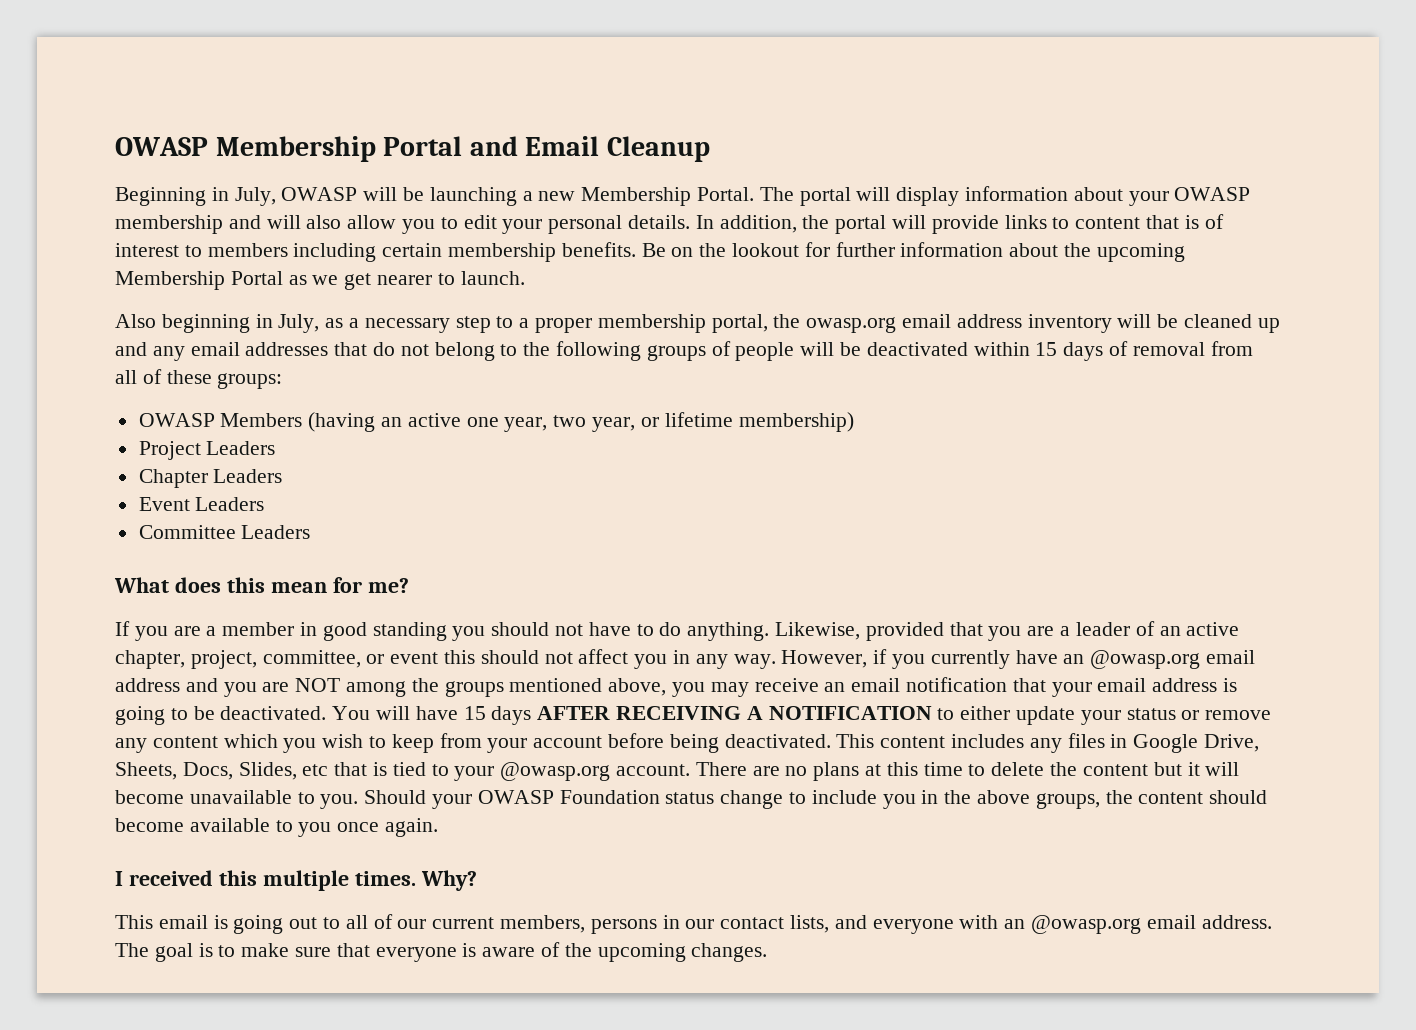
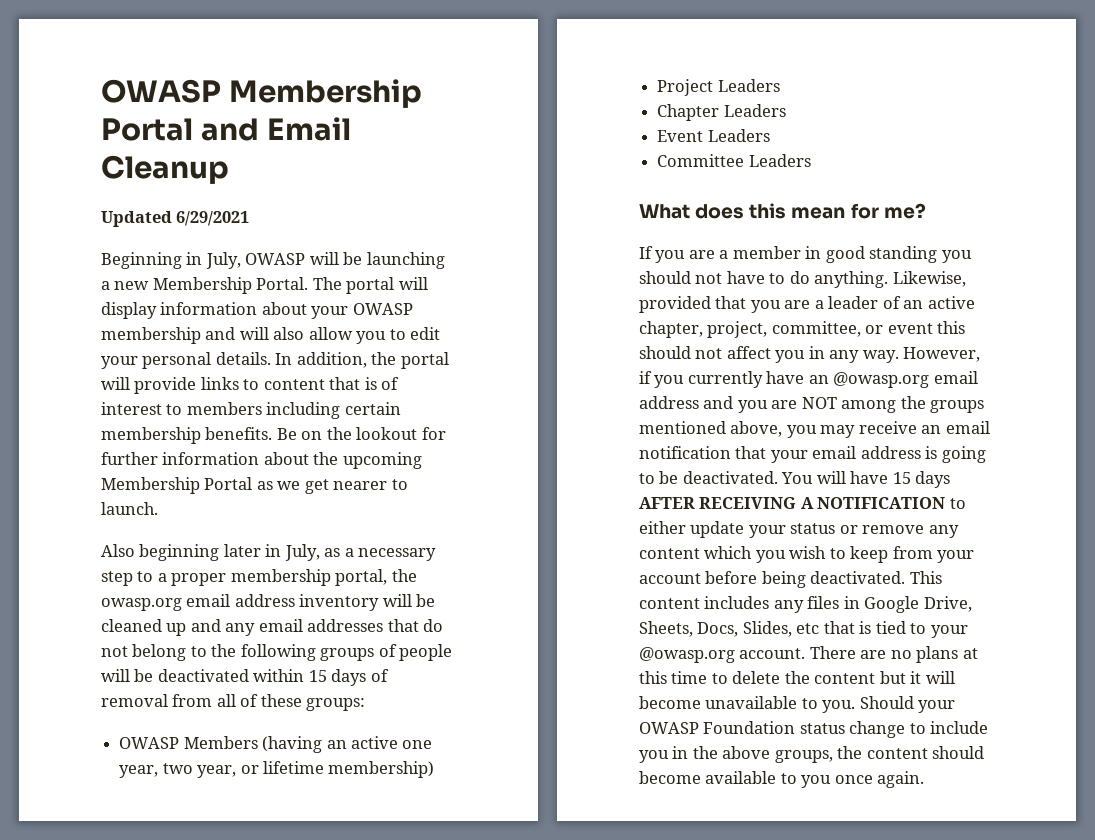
(710, 149) none -> [101,211,250,227] // Updated 6/29/2021
(250, 323) none -> [223,544,261,557] later
[115,870,477,891] [115,914,1272,934] [115,942,768,962] // I received this multiple times. Why? // This email is going out to all of our current members, persons in our contact lists, and everyone with an @owasp.org email address. The goal is to make sure that everyone is aware of the upcoming changes. -> (925, 779) none

